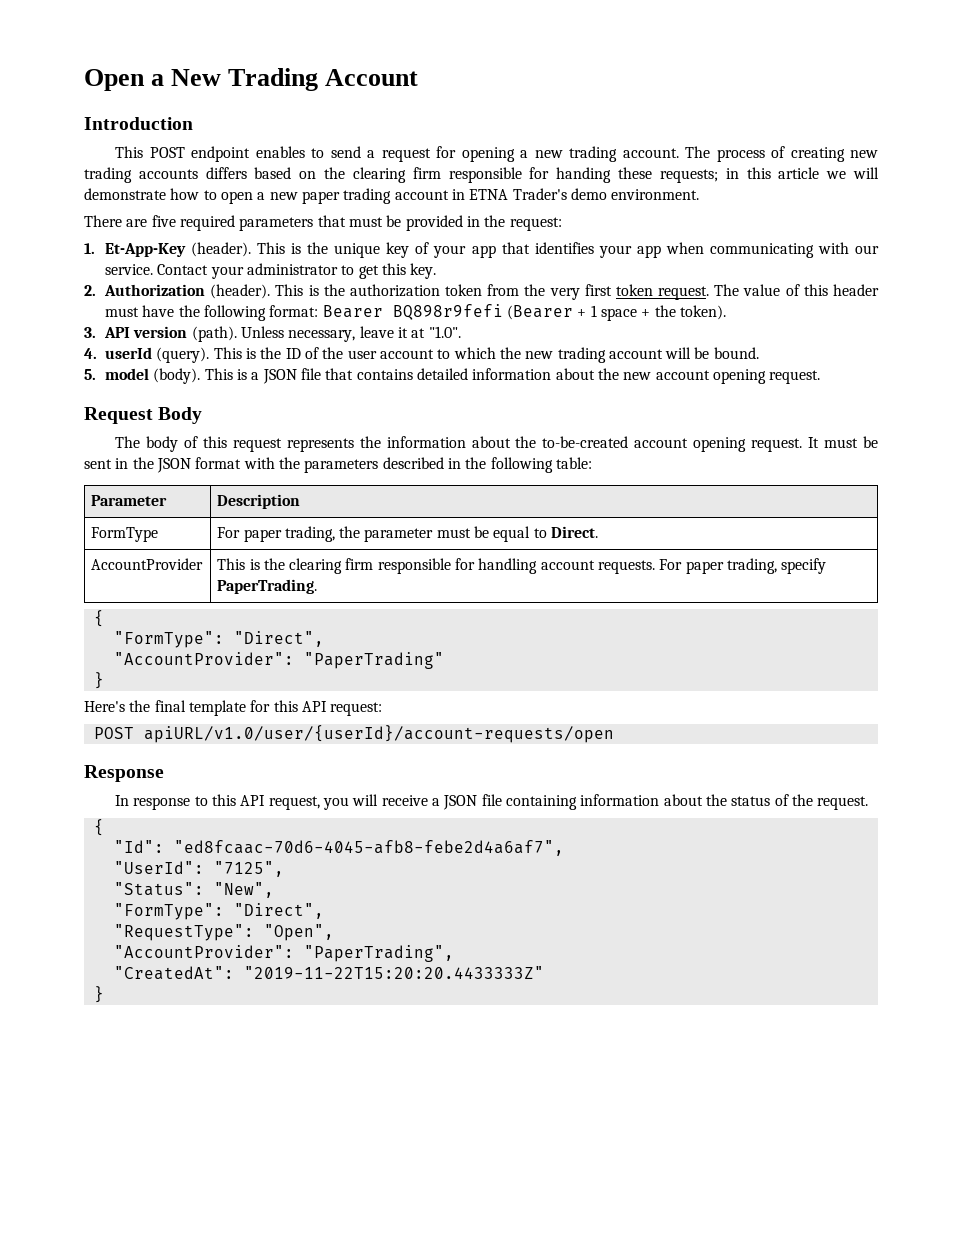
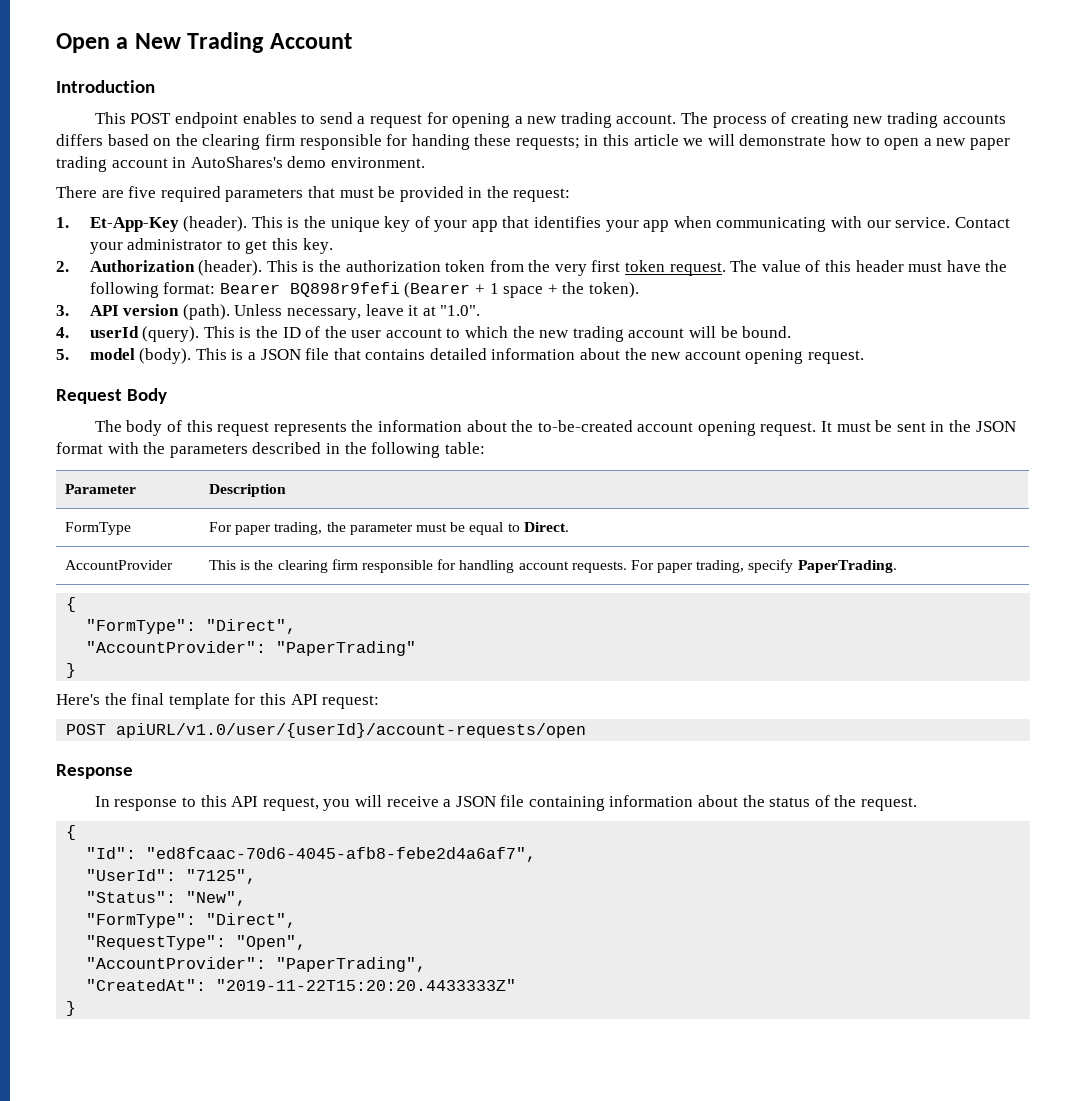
[469,188,567,200] ETNA Trader's -> [190,156,283,168] AutoShares's

